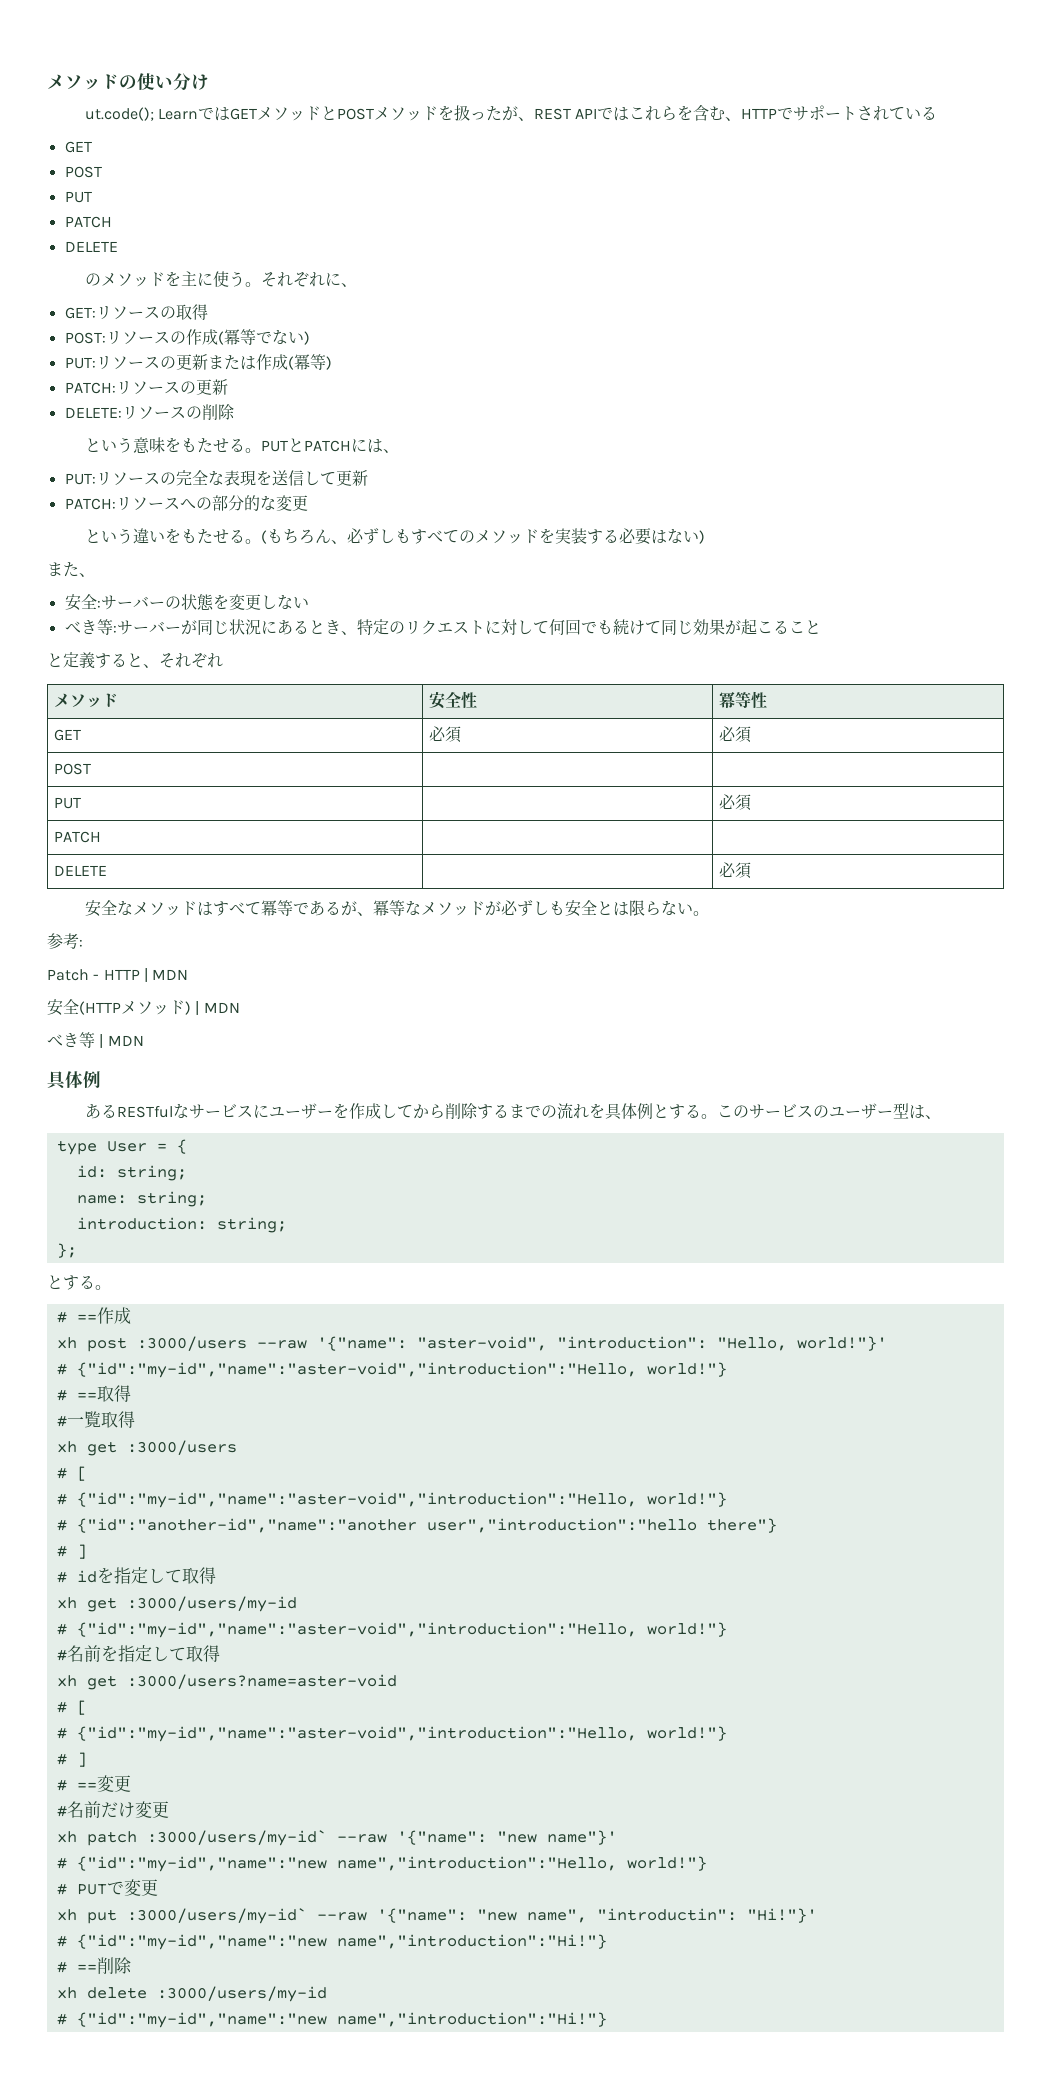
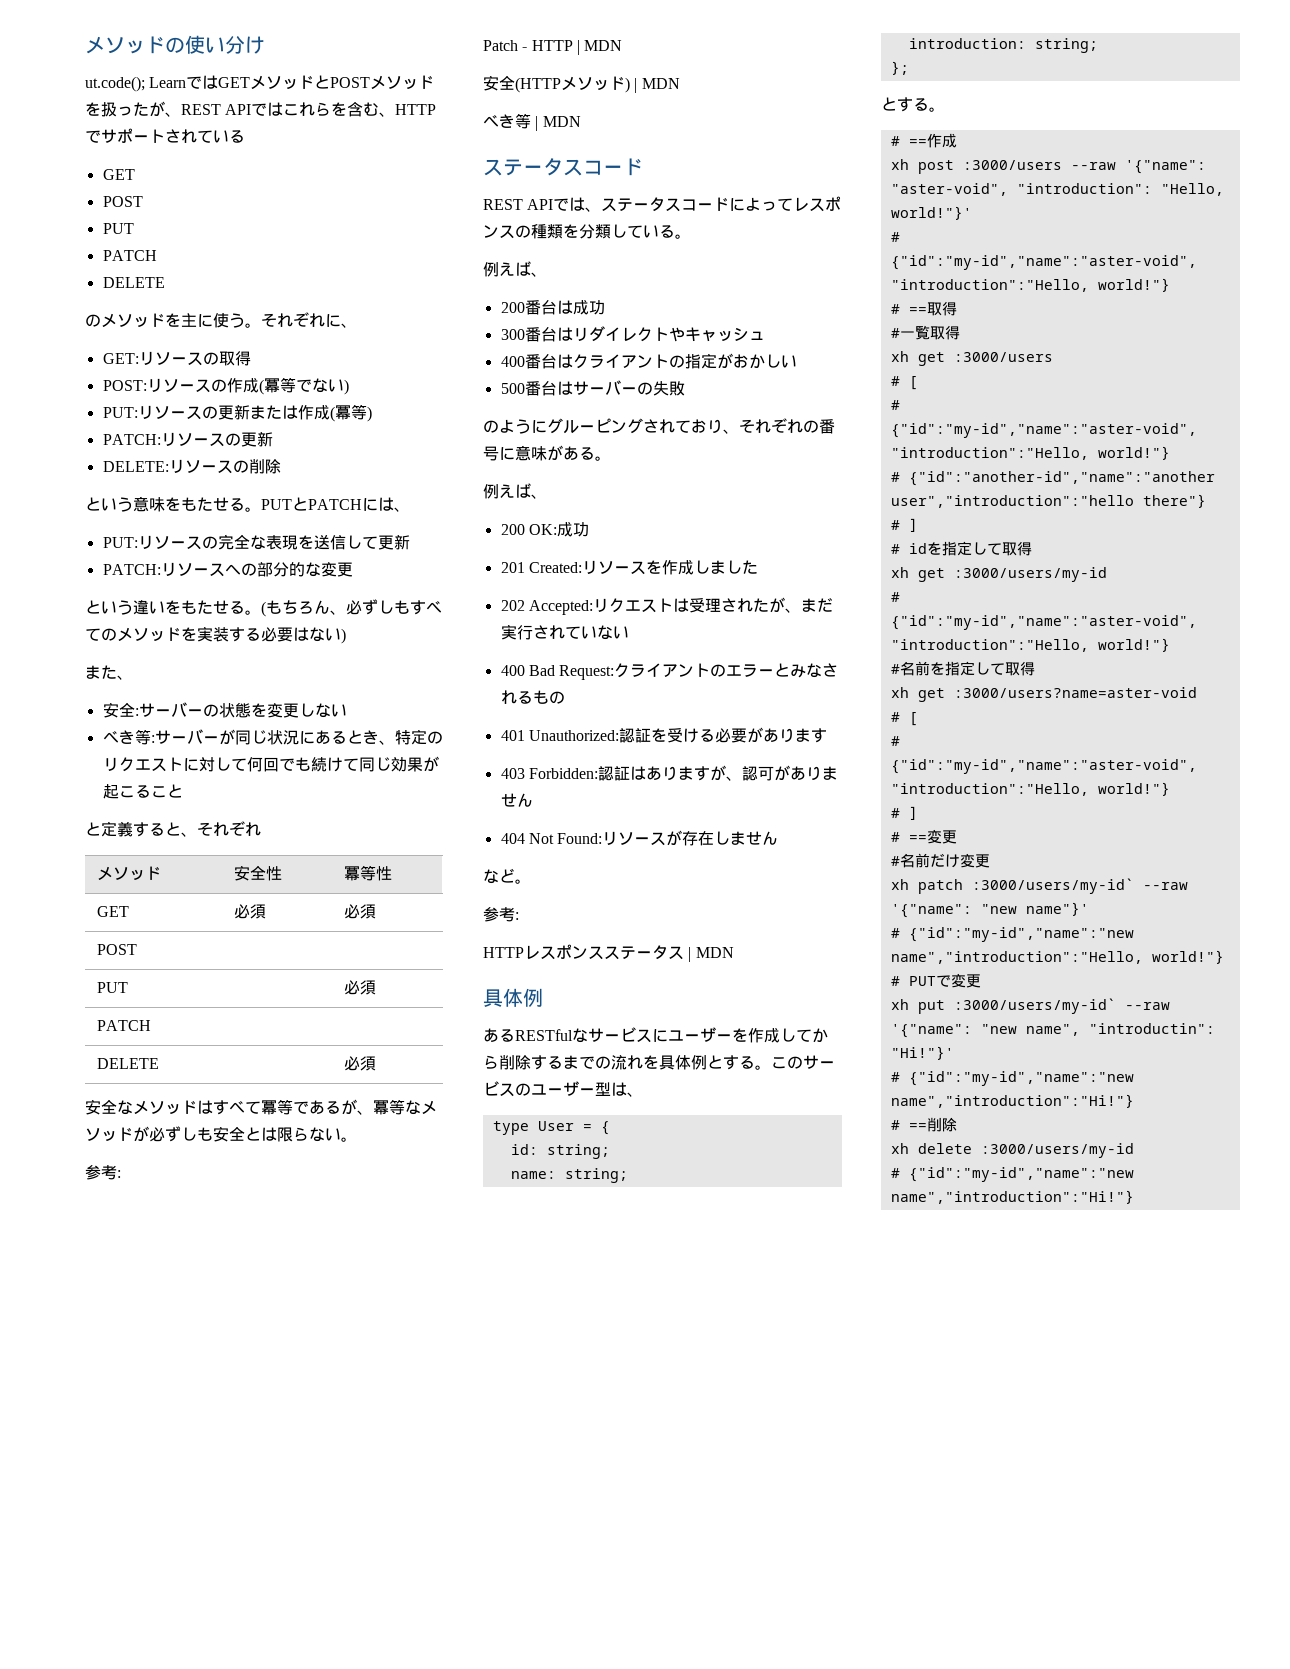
(144, 1040) none -> [483,158,643,176] [483,196,842,212] [483,224,691,239] [483,261,547,277] [500,300,605,315] [500,326,765,342] [500,353,797,369] [500,380,685,396] [483,418,835,434] [483,445,611,461] [483,483,547,499] [500,522,589,537] [500,560,758,575] [500,597,833,615] [500,624,629,640] [500,663,839,680] [500,690,565,704] [500,727,827,743] [500,765,838,781] [500,793,533,807] [500,830,779,846] [483,868,531,884] [483,907,519,922] [483,944,734,962] // ステータスコード // REST APIでは、ステータスコードによってレスポンスの種類を分類している。 // 例えば、 // 200番台は成功 // 300番台はリダイレクトやキャッシュ // 400番台はクライアントの指定がおかしい // 500番台はサーバーの失敗 // のようにグルーピングされており、それぞれの番号に意味がある。 // 例えば、 // 200 OK:成功 // 201 Created:リソースを作成しました // 202 Accepted:リクエストは受理されたが、まだ実行されていない // 400 Bad Request:クライアントのエラーとみなされるもの // 401 Unauthorized:認証を受ける必要があります // 403 Forbidden:認証はありますが、認可がありません // 404 Not Found:リソースが存在しません // など。 // 参考: // HTTPレスポンスステータス | MDN

